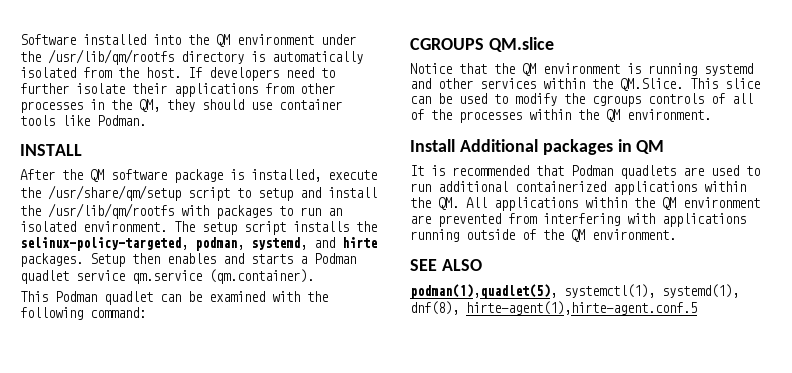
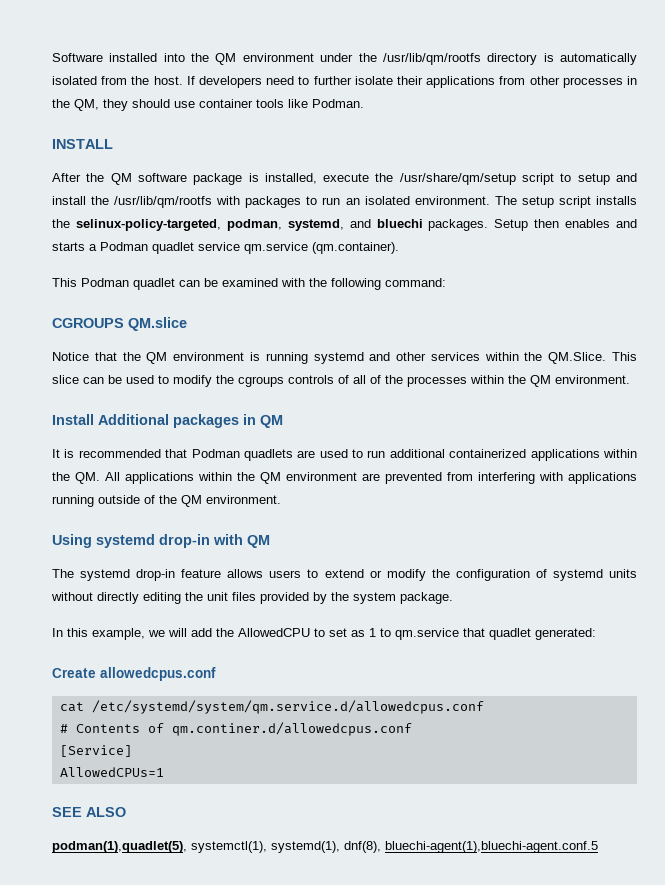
[342,237,377,248] hirte -> [376,219,423,228] bluechi
(676, 234) none -> [52,534,270,548] [52,569,637,581] [51,592,453,604] [52,628,596,640] [52,667,216,681] [59,700,484,714] [59,722,412,736] [59,745,132,757] [59,767,164,777] // Using systemd drop-in with QM // The systemd drop-in feature allows users to extend or modify the configuration of systemd units without directly editing the unit files provided by the system package. // In this example, we will add the AllowedCPU to set as 1 to qm.service that quadlet generated: // Create allowedcpus.conf // cat /etc/systemd/system/qm.service.d/allowedcpus.conf // # Contents of qm.continer.d/allowedcpus.conf // [Service] // AllowedCPUs=1
[466,301,697,315] hirte-agent(1),hirte-agent.conf.5 -> [385,841,598,853] bluechi-agent(1),bluechi-agent.conf.5

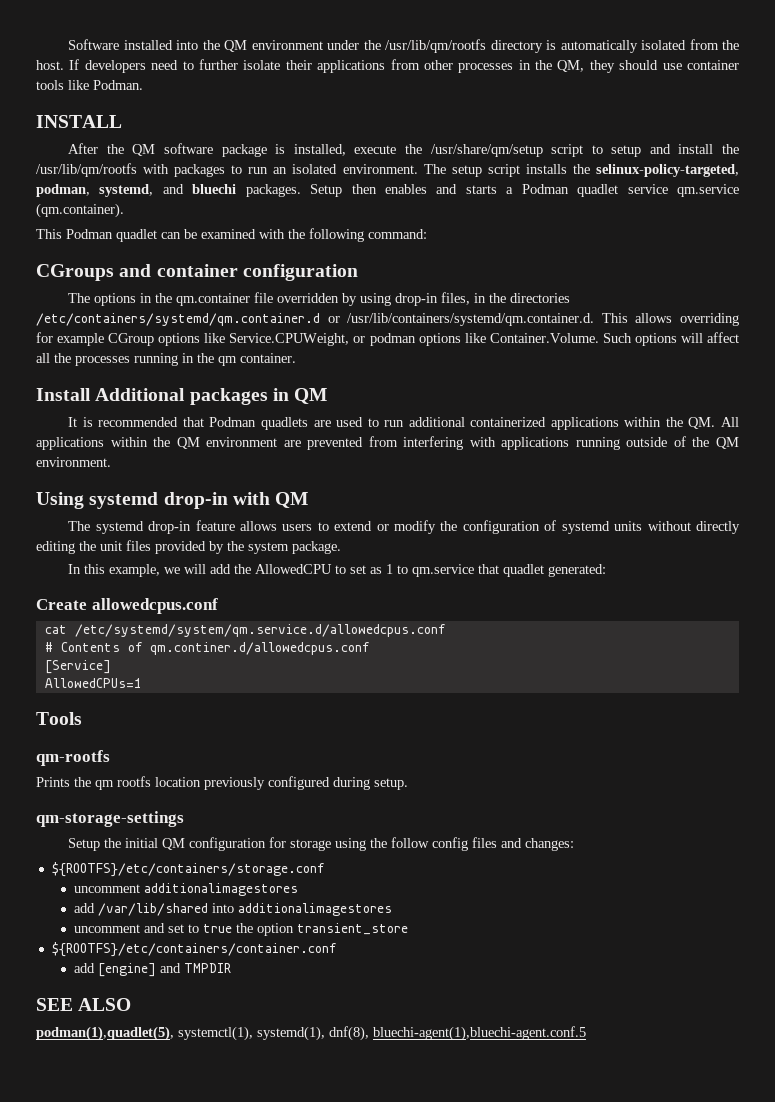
[52,317,187,331] [52,352,637,364] [52,375,630,387] CGROUPS QM.slice // Notice that the QM environment is running systemd and other services within the QM.Slice. This slice can be used to modify the cgroups controls of all of the processes within the QM environment. -> [36,264,358,281] [68,292,571,306] [36,313,740,326] [36,332,739,346] [36,353,296,366] CGroups and container configuration // The options in the qm.container file overridden by using drop-in files, in the directories /etc/containers/systemd/qm.container.d or /usr/lib/containers/systemd/qm.container.d. This allows overriding for example CGroup options like Service.CPUWeight, or podman options like Container.Volume. Such options will affect all the processes running in the qm container.
(164, 772) none -> [36,712,82,725] [36,750,110,766] [36,776,408,790] [36,811,184,827] [68,837,575,851] [51,862,324,877] [73,883,298,896] [73,903,392,916] [73,923,408,936] [51,942,336,957] [73,963,231,977] // Tools // qm-rootfs // Prints the qm rootfs location previously configured during setup. // qm-storage-settings // Setup the initial QM configuration for storage using the follow config files and changes: // ${ROOTFS}/etc/containers/storage.conf // uncomment additionalimagestores // add /var/lib/shared into additionalimagestores // uncomment and set to true the option transient_store // ${ROOTFS}/etc/containers/container.conf // add [engine] and TMPDIR

